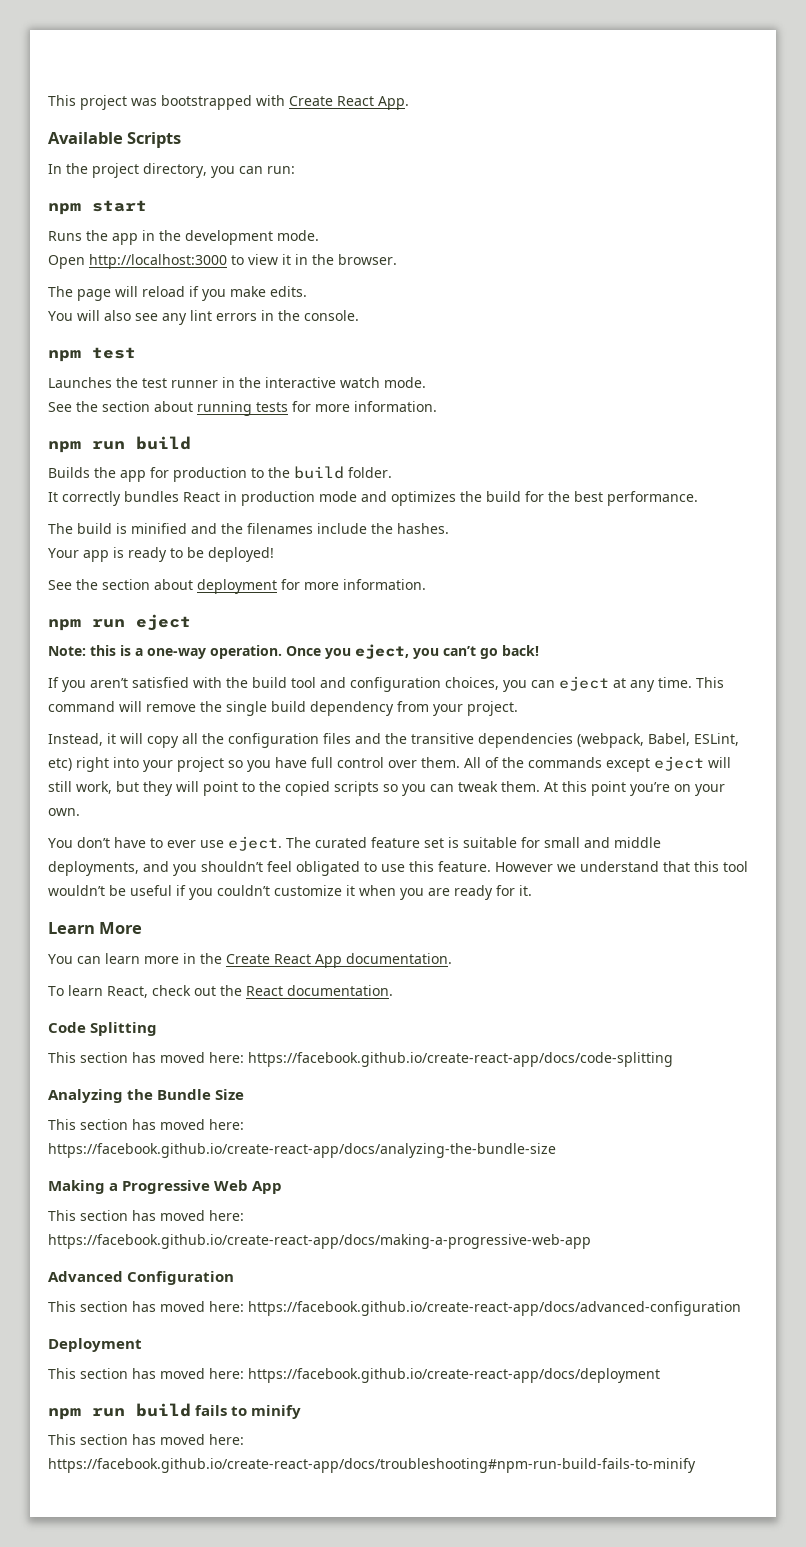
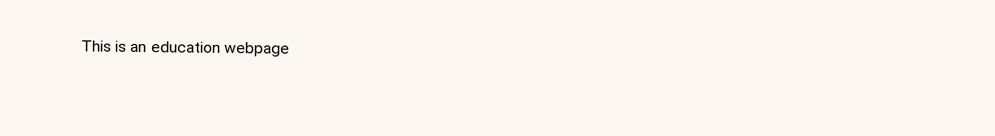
[48,95,409,110] [48,132,182,148] [48,163,295,178] [48,200,147,215] [48,230,319,245] [48,254,397,269] [48,286,307,301] [48,310,359,325] [48,347,136,362] [48,377,426,388] [48,401,437,416] [48,436,191,453] [48,466,392,482] [48,491,698,506] [48,523,449,534] [48,547,274,562] [48,579,426,594] [48,614,191,631] [48,644,539,659] [48,676,724,692] [48,701,518,716] [48,733,739,748] [48,756,731,772] [48,781,725,796] [48,808,80,816] [48,836,661,851] [48,861,748,876] [48,885,532,900] [48,922,143,934] [48,953,452,968] [48,985,393,998] [48,1022,158,1036] [48,1052,673,1067] [48,1089,245,1103] [48,1119,244,1130] [48,1143,556,1158] [48,1180,283,1194] [48,1210,244,1221] [48,1234,591,1249] [48,1271,235,1285] [48,1301,741,1316] [48,1338,142,1352] [48,1368,660,1383] [48,1403,302,1420] [48,1434,244,1445] [48,1458,696,1473] This project was bootstrapped with Create React App. // Available Scripts // In the project directory, you can run: // npm start // Runs the app in the development mode. // Open http://localhost:3000 to view it in the browser. // The page will reload if you make edits. // You will also see any lint errors in the console. // npm test // Launches the test runner in the interactive watch mode. // See the section about running tests for more information. // npm run build // Builds the app for production to the build folder. // It correctly bundles React in production mode and optimizes the build for the best performance. // The build is minified and the filenames include the hashes. // Your app is ready to be deployed! // See the section about deployment for more information. // npm run eject // Note: this is a one-way operation. Once you eject, you can’t go back! // If you aren’t satisfied with the build tool and configuration choices, you can eject at any time. This command will remove the single build dependency from your project. // Instead, it will copy all the configuration files and the transitive dependencies (webpack, Babel, ESLint, etc) right into your project so you have full control over them. All of the commands except eject will still work, but they will point to the copied scripts so you can tweak them. At this point you’re on your own. // You don’t have to ever use eject. The curated feature set is suitable for small and middle deployments, and you shouldn’t feel obligated to use this feature. However we understand that this tool wouldn’t be useful if you couldn’t customize it when you are ready for it. // Learn More // You can learn more in the Create React App documentation. // To learn React, check out the React documentation. // Code Splitting // This section has moved here: https://facebook.github.io/create-react-app/docs/code-splitting // Analyzing the Bundle Size // This section has moved here: https://facebook.github.io/create-react-app/docs/analyzing-the-bundle-size // Making a Progressive Web App // This section has moved here: https://facebook.github.io/create-react-app/docs/making-a-progressive-web-app // Advanced Configuration // This section has moved here: https://facebook.github.io/create-react-app/docs/advanced-configuration // Deployment // This section has moved here: https://facebook.github.io/create-react-app/docs/deployment // npm run build fails to minify // This section has moved here: https://facebook.github.io/create-react-app/docs/troubleshooting#npm-run-build-fails-to-minify -> [81,40,290,57] This is an education webpage

